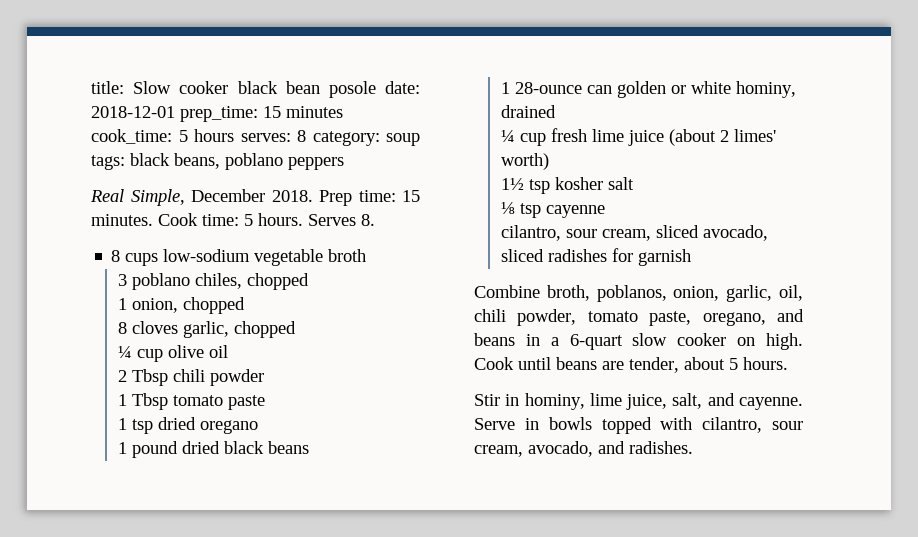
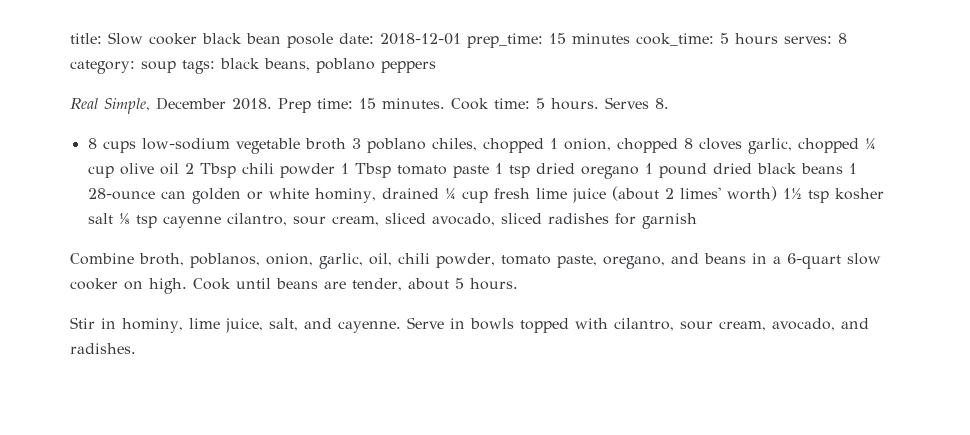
(367, 255) // -> (346, 144) none
(309, 281) // -> (544, 145) none
(245, 305) // -> (678, 145) none
(296, 329) // -> (859, 145) none
(228, 351) // -> (179, 169) none
(264, 377) // -> (335, 170) none
(265, 402) // -> (489, 171) none
(258, 427) // -> (639, 172) none
(309, 447) // -> (843, 168) none
(556, 111) // -> (439, 193) none
(549, 161) // -> (777, 193) none
(634, 183) // -> (113, 218) none
(605, 211) // -> (221, 222) none

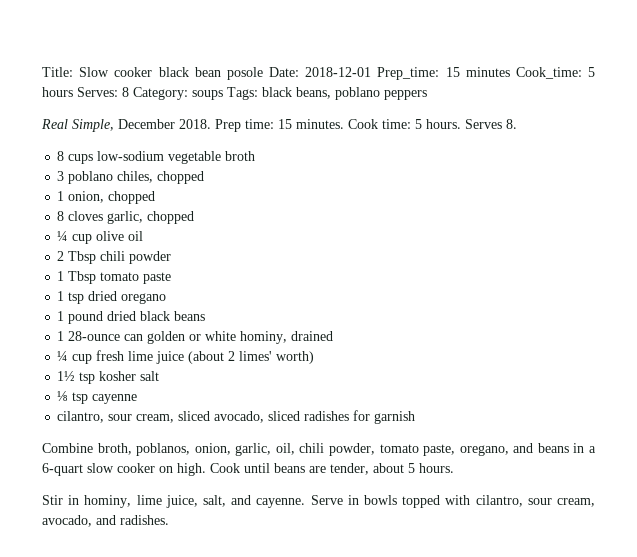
[70,33,102,44] title: -> [42,67,73,77] Title:
[339,33,543,48] date: 2018-12-01 prep_time: -> [269,67,440,80] Date: 2018-12-01 Prep_time:
[636,33,714,46] cook_time: -> [515,67,582,79] Cook_time:
[784,33,847,44] [70,60,215,74] serves: 8 category: soup tags: -> [77,87,258,100] Serves: 8 Category: soups Tags:
(346, 144) none -> (256, 156) //
(544, 145) none -> (205, 177) //
(678, 145) none -> (156, 197) //
(859, 145) none -> (195, 217) //
(179, 169) none -> (144, 236) //
(335, 170) none -> (172, 257) //
(489, 171) none -> (172, 278) //
(639, 172) none -> (167, 298) //
(843, 168) none -> (206, 316) //
(439, 193) none -> (334, 336) //
(777, 193) none -> (315, 357) //
(113, 218) none -> (160, 376) //
(221, 222) none -> (138, 399) //

